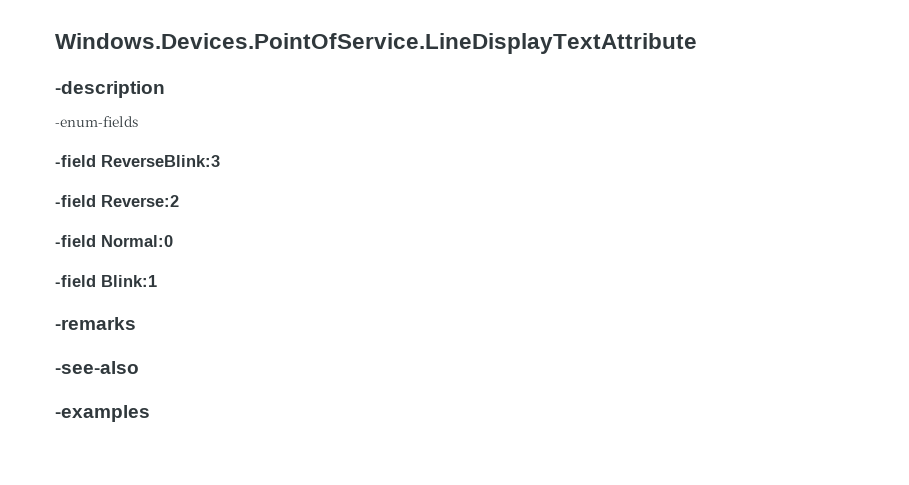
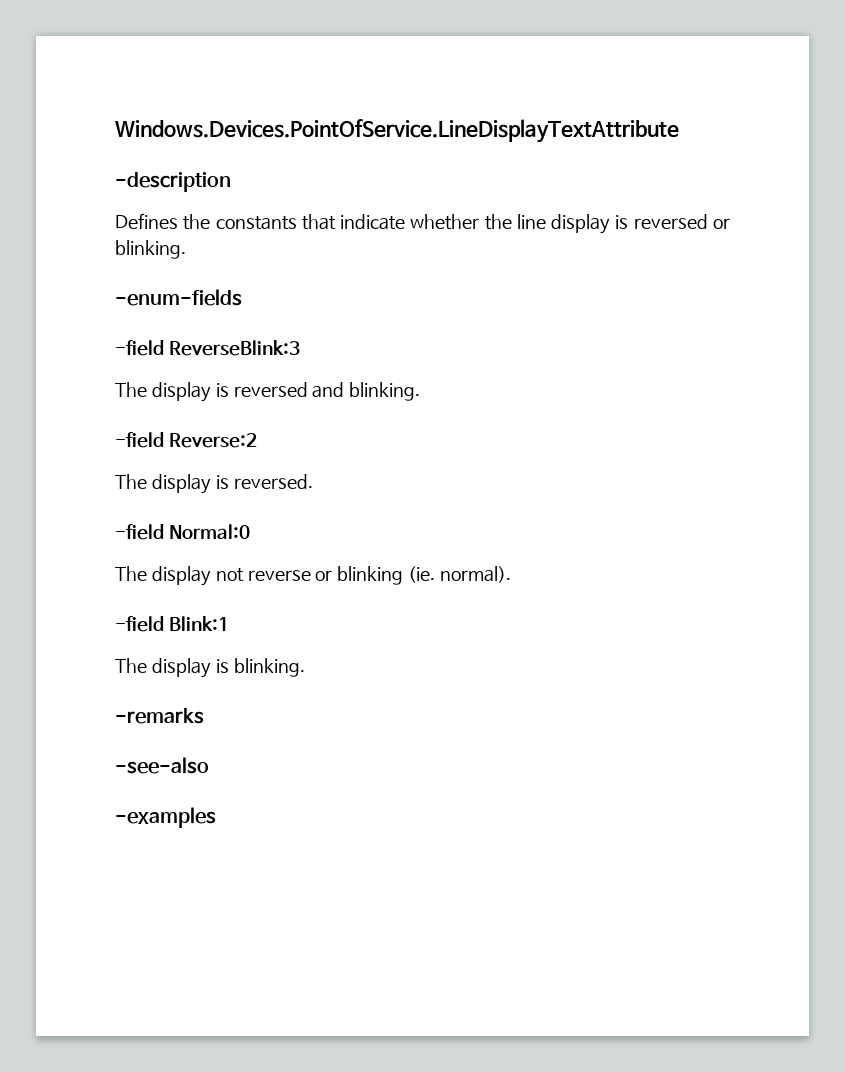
[55,116,138,127] [55,155,220,167] [55,195,179,207] [55,235,173,247] [55,275,157,287] -enum-fields // -field ReverseBlink:3 // -field Reverse:2 // -field Normal:0 // -field Blink:1 -> [115,213,731,234] [115,240,186,259] [115,289,242,306] [115,340,301,356] [115,382,421,402] [115,432,258,448] [115,474,313,494] [115,524,251,540] [115,566,512,586] [115,616,230,632] [115,658,305,678] Defines the constants that indicate whether the line display is reversed or blinking. // -enum-fields // -field ReverseBlink:3 // The display is reversed and blinking. // -field Reverse:2 // The display is reversed. // -field Normal:0 // The display not reverse or blinking (ie. normal). // -field Blink:1 // The display is blinking.

